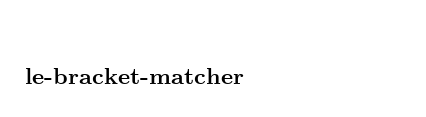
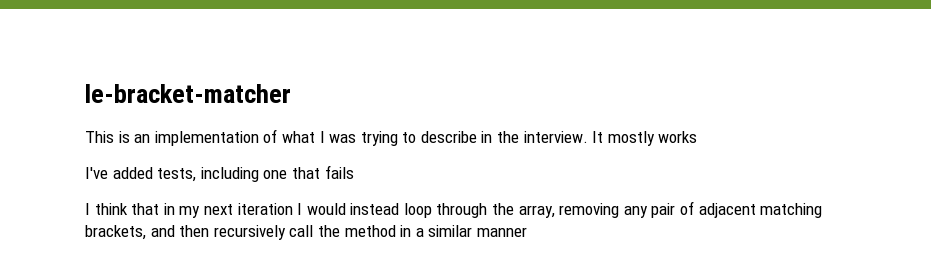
(244, 76) none -> [85,129,698,146] [85,165,354,182] [85,201,823,218] [85,225,527,240] // This is an implementation of what I was trying to describe in the interview. It mostly works // I've added tests, including one that fails // I think that in my next iteration I would instead loop through the array, removing any pair of adjacent matching brackets, and then recursively call the method in a similar manner

